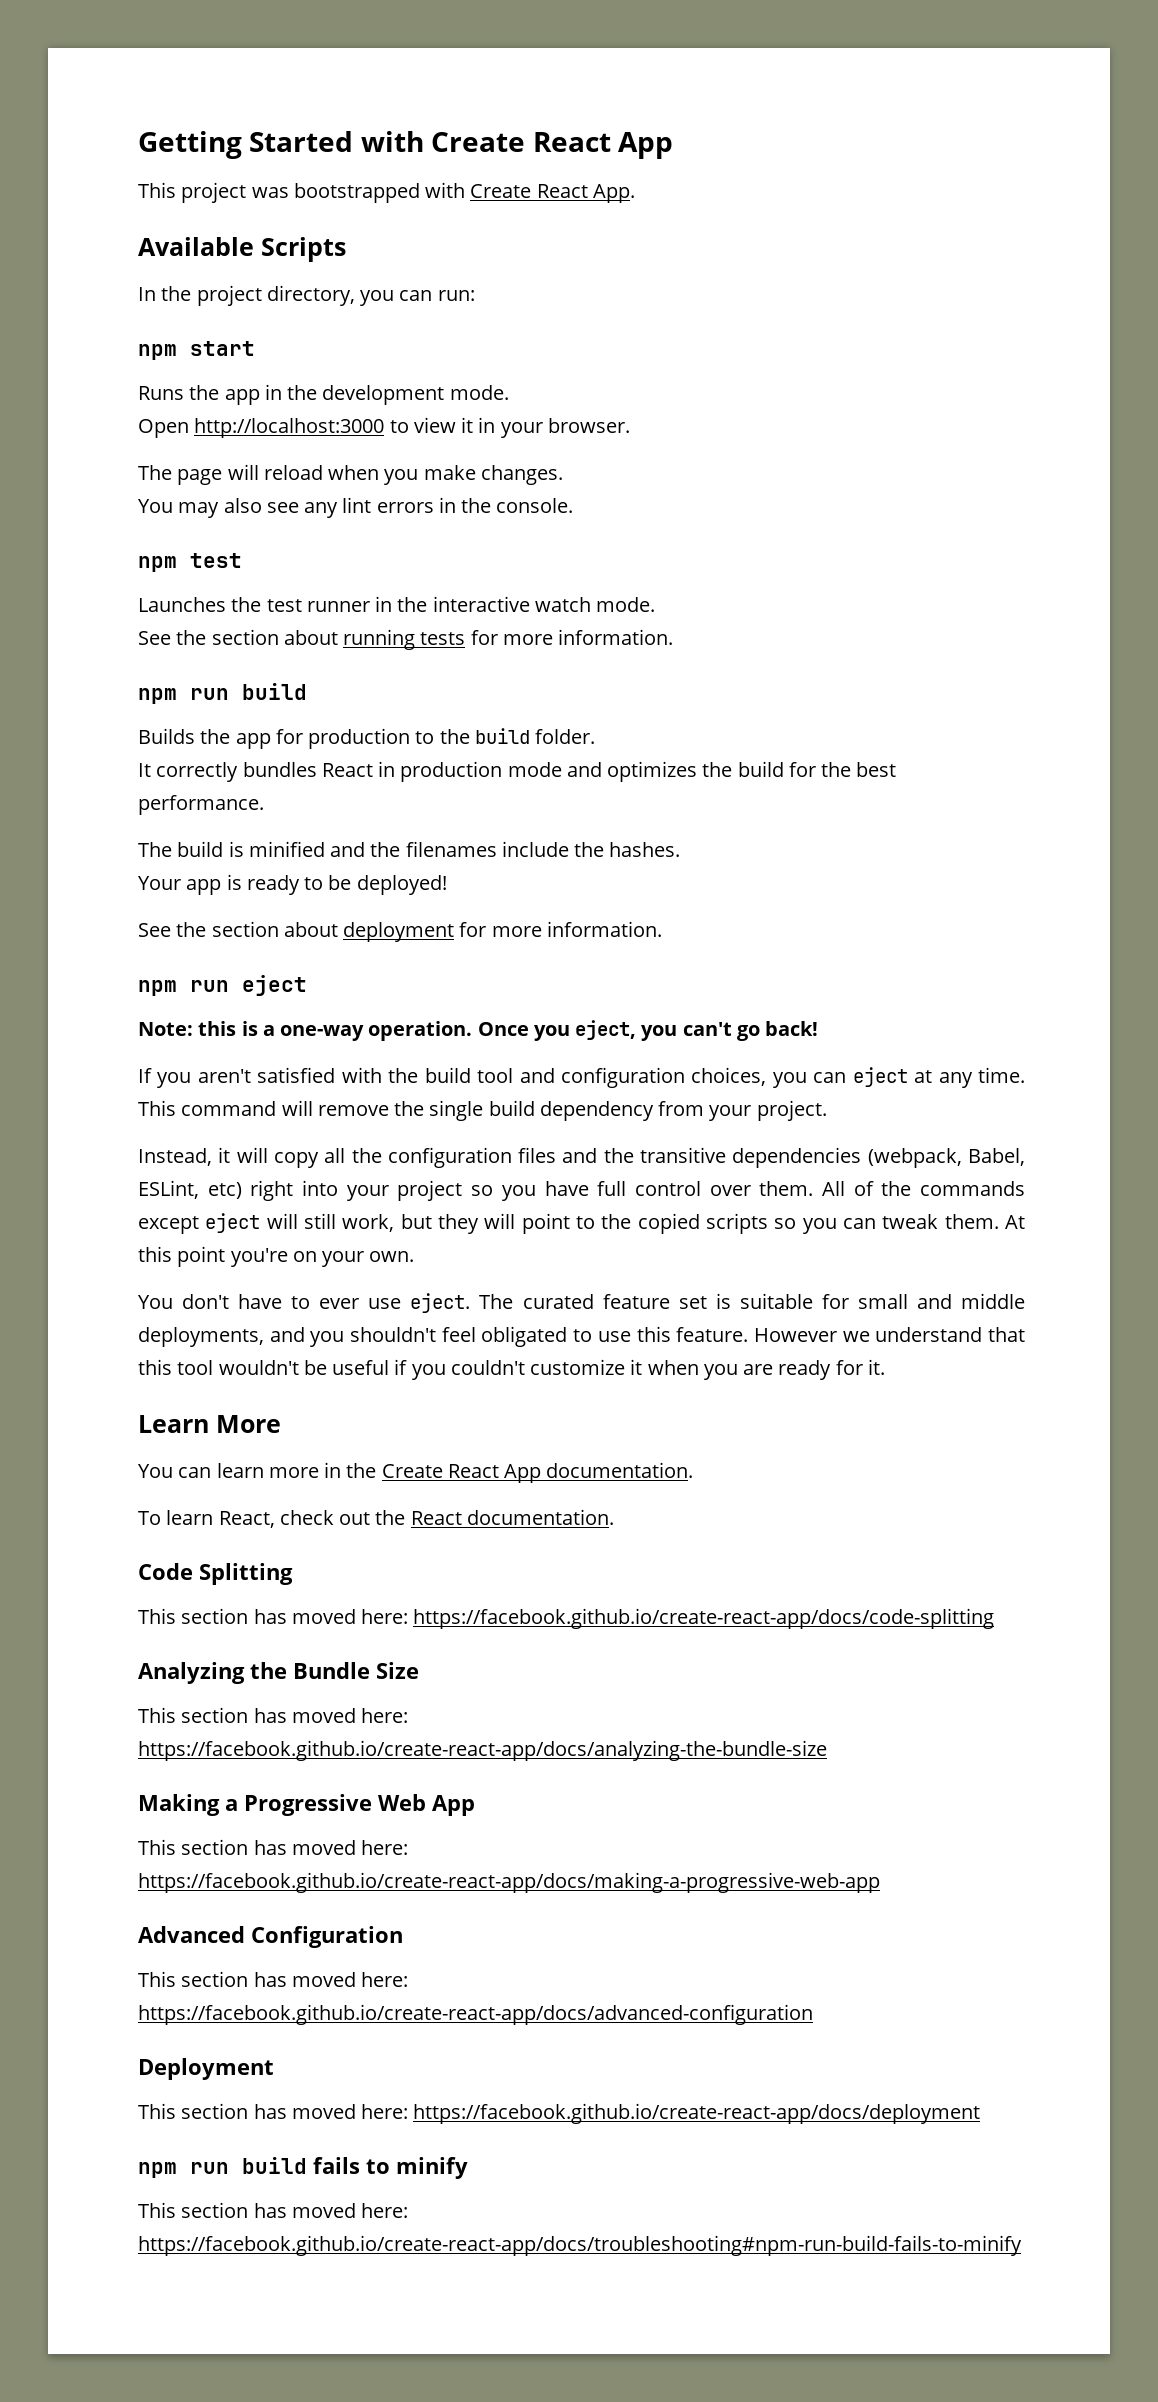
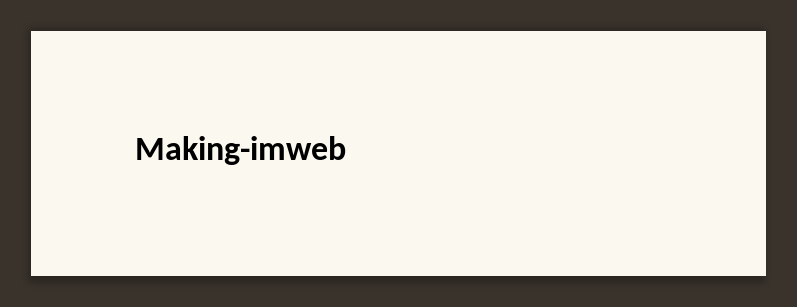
[138,131,674,159] [138,182,635,203] [138,237,346,262] [138,285,475,306] [138,341,255,360] [138,384,509,405] [138,417,630,438] [138,464,563,485] [138,497,574,518] [138,553,242,572] [138,596,656,612] [138,629,674,650] [138,683,307,704] [138,728,596,749] [138,761,897,782] [138,795,264,815] [138,841,681,857] [138,874,447,895] [138,921,662,942] [138,975,307,996] [138,1020,819,1041] [138,1067,1025,1088] [138,1100,827,1121] [138,1147,1025,1168] [138,1180,1025,1201] [138,1213,1025,1234] [138,1246,415,1267] [138,1293,1025,1313] [138,1326,1025,1347] [138,1359,885,1380] [138,1415,281,1433] [138,1462,694,1483] [138,1509,614,1528] [138,1563,293,1585] [138,1608,995,1629] [138,1662,419,1684] [138,1707,409,1723] [138,1740,827,1761] [138,1794,475,1816] [138,1839,409,1855] [138,1872,880,1893] [138,1926,403,1948] [138,1971,409,1987] [138,2004,813,2025] [138,2058,274,2080] [138,2103,981,2124] [138,2157,468,2179] [138,2202,409,2218] [138,2235,1022,2256] Getting Started with Create React App // This project was bootstrapped with Create React App. // Available Scripts // In the project directory, you can run: // npm start // Runs the app in the development mode. // Open http://localhost:3000 to view it in your browser. // The page will reload when you make changes. // You may also see any lint errors in the console. // npm test // Launches the test runner in the interactive watch mode. // See the section about running tests for more information. // npm run build // Builds the app for production to the build folder. // It correctly bundles React in production mode and optimizes the build for the best performance. // The build is minified and the filenames include the hashes. // Your app is ready to be deployed! // See the section about deployment for more information. // npm run eject // Note: this is a one-way operation. Once you eject, you can't go back! // If you aren't satisfied with the build tool and configuration choices, you can eject at any time. This command will remove the single build dependency from your project. // Instead, it will copy all the configuration files and the transitive dependencies (webpack, Babel, ESLint, etc) right into your project so you have full control over them. All of the commands except eject will still work, but they will point to the copied scripts so you can tweak them. At this point you're on your own. // You don't have to ever use eject. The curated feature set is suitable for small and middle deployments, and you shouldn't feel obligated to use this feature. However we understand that this tool wouldn't be useful if you couldn't customize it when you are ready for it. // Learn More // You can learn more in the Create React App documentation. // To learn React, check out the React documentation. // Code Splitting // This section has moved here: https://facebook.github.io/create-react-app/docs/code-splitting // Analyzing the Bundle Size // This section has moved here: https://facebook.github.io/create-react-app/docs/analyzing-the-bundle-size // Making a Progressive Web App // This section has moved here: https://facebook.github.io/create-react-app/docs/making-a-progressive-web-app // Advanced Configuration // This section has moved here: https://facebook.github.io/create-react-app/docs/advanced-configuration // Deployment // This section has moved here: https://facebook.github.io/create-react-app/docs/deployment // npm run build fails to minify // This section has moved here: https://facebook.github.io/create-react-app/docs/troubleshooting#npm-run-build-fails-to-minify -> [135,136,346,165] Making-imweb

